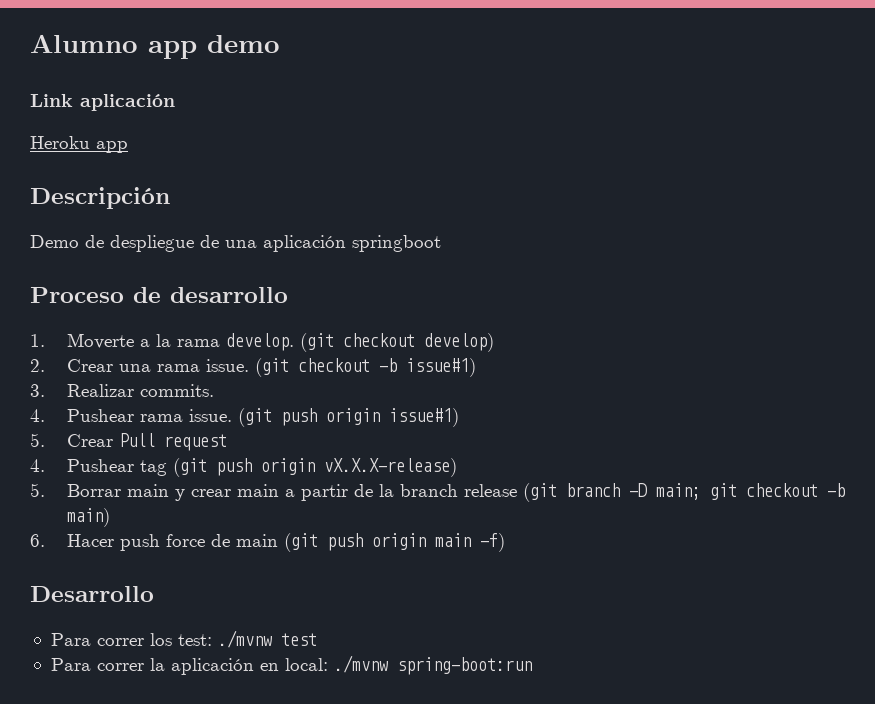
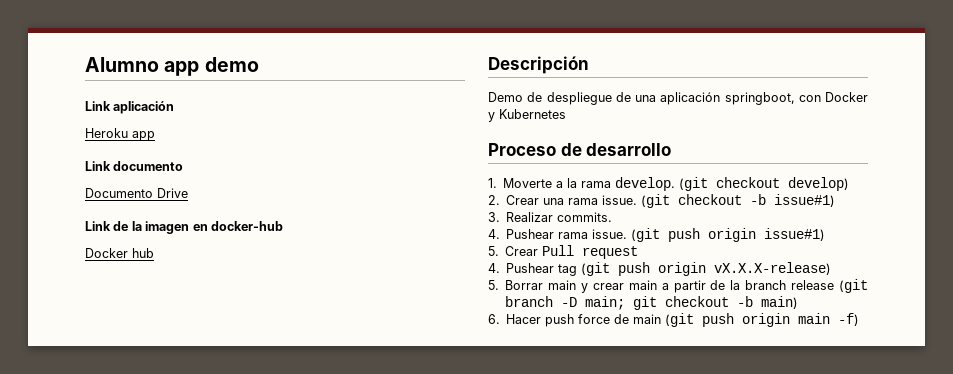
(128, 147) none -> [85,161,184,171] [85,188,188,198] [85,221,283,234] [85,248,154,258] // Link documento // Documento Drive // Link de la imagen en docker-hub // Docker hub
[352,235,441,252] springboot -> [724,92,868,105] [488,109,566,122] springboot, con Docker y Kubernetes
[30,586,154,602] [50,630,317,648] [50,655,532,675] // Desarrollo // Para correr los test: ./mvnw test // Para correr la aplicación en local: ./mvnw spring-boot:run -> (860, 319) none

